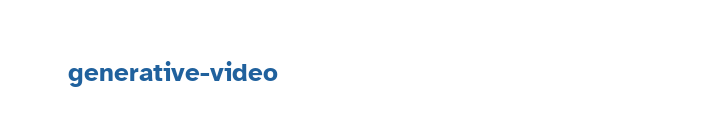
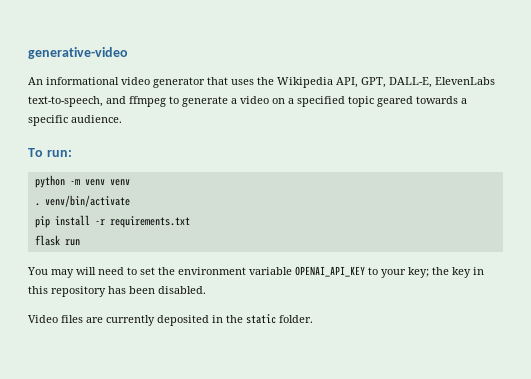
(278, 74) none -> [28,77,495,88] [28,96,467,107] [28,115,122,126] [28,148,72,157] [34,175,130,188] [34,195,130,207] [34,215,190,228] [34,235,80,246] [27,266,484,278] [28,286,206,297] [28,314,313,326] // An informational video generator that uses the Wikipedia API, GPT, DALL-E, ElevenLabs text-to-speech, and ffmpeg to generate a video on a specified topic geared towards a specific audience. // To run: // python -m venv venv // . venv/bin/activate // pip install -r requirements.txt // flask run // You may will need to set the environment variable OPENAI_API_KEY to your key; the key in this repository has been disabled. // Video files are currently deposited in the static folder.

